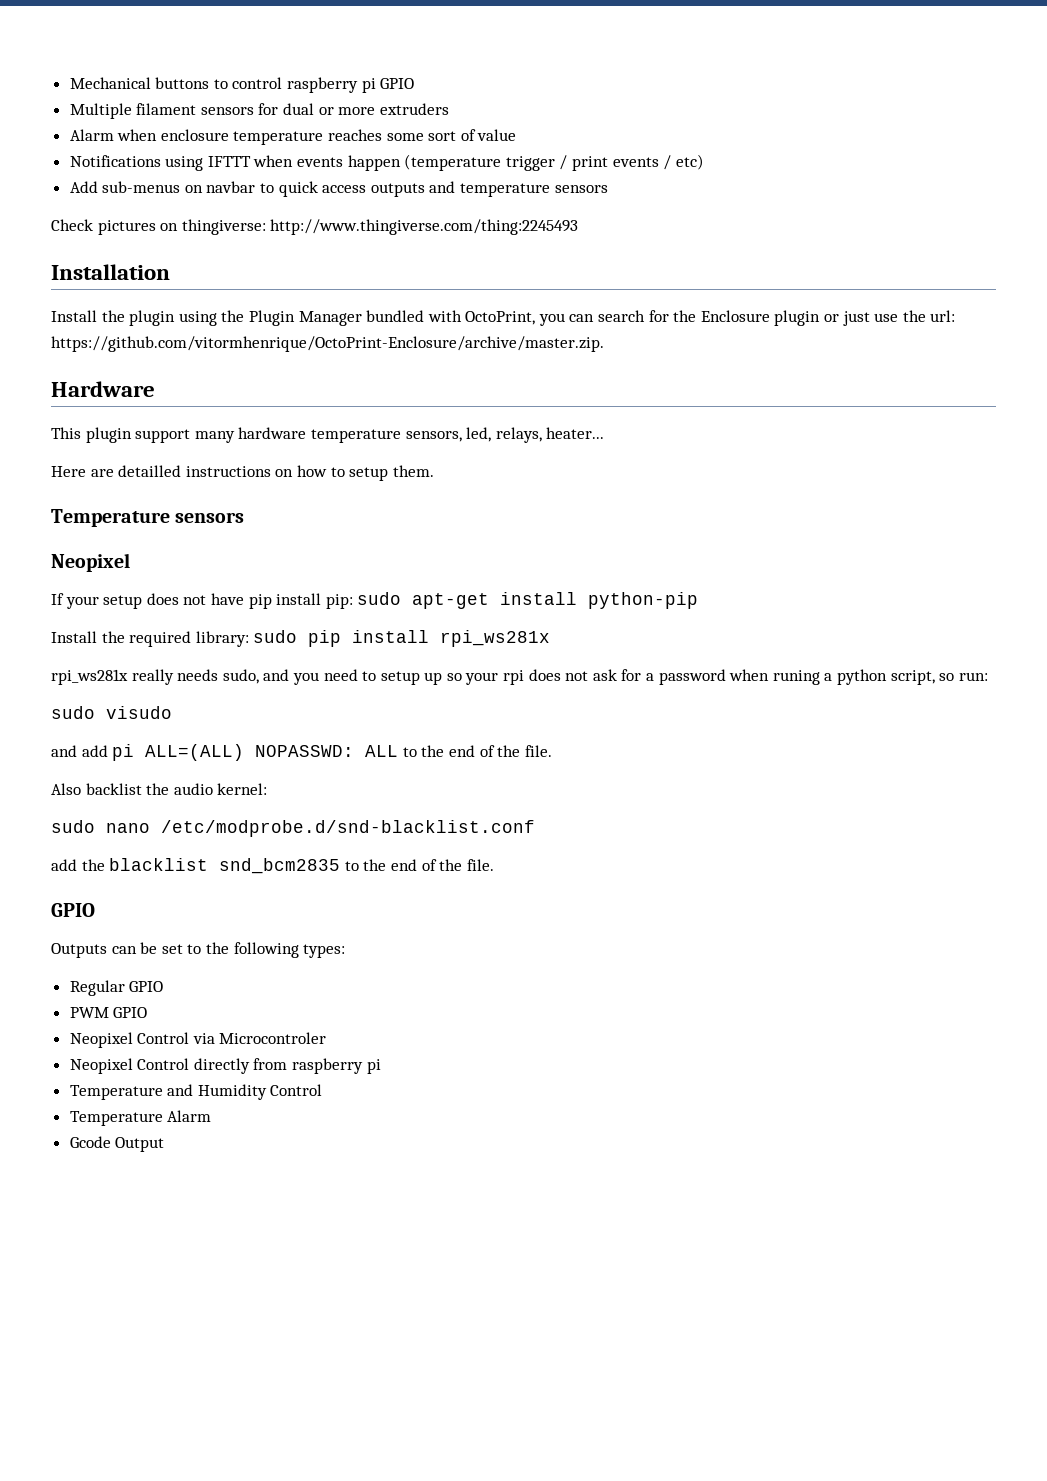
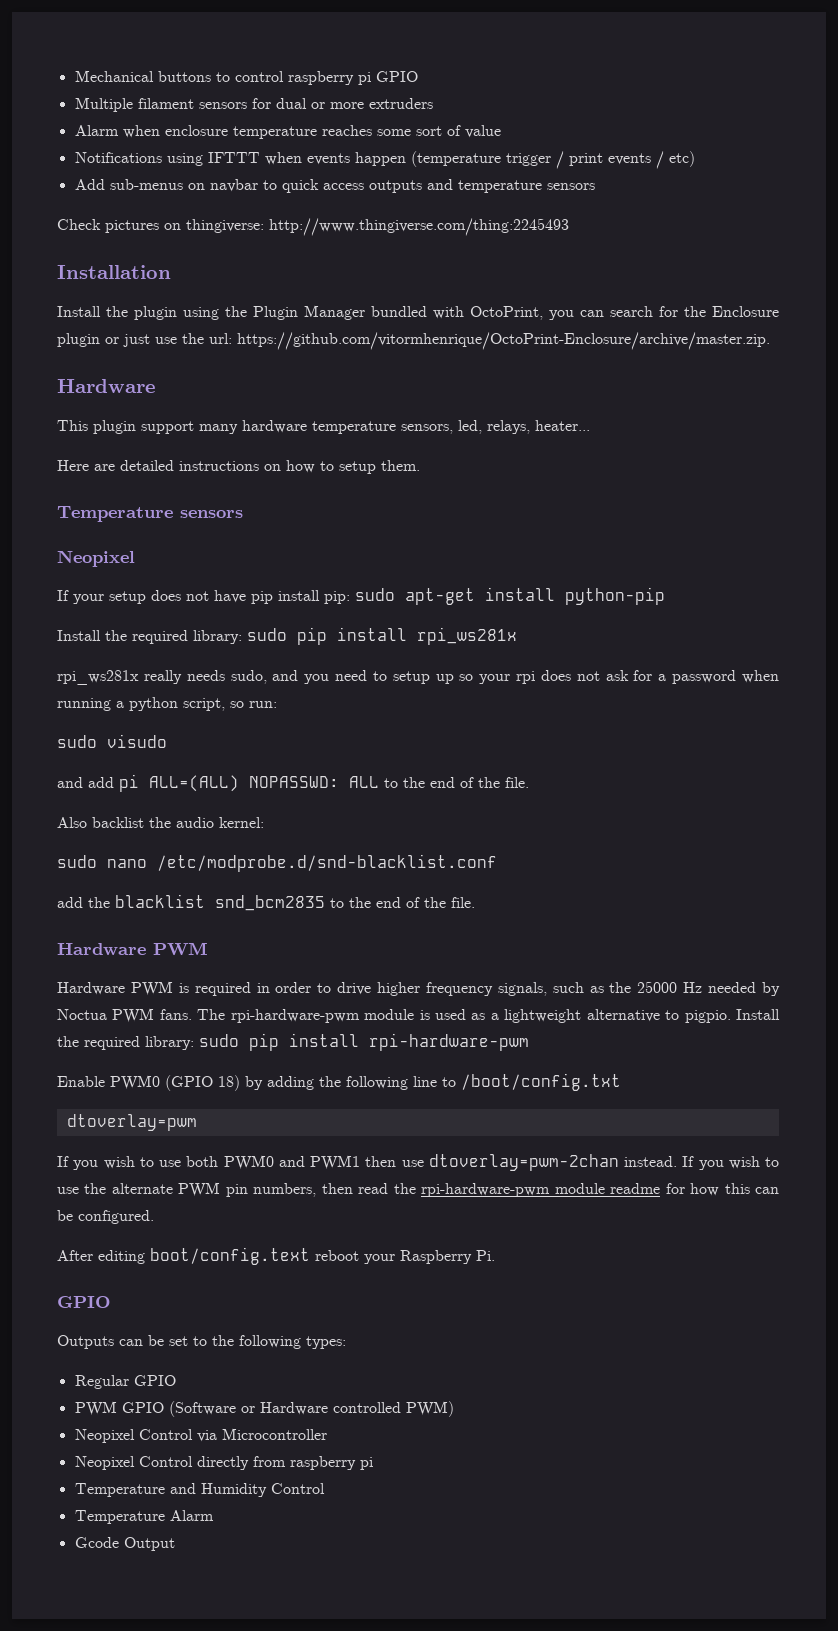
[118,465,182,477] detailled -> [120,460,174,471] detailed
[772,670,820,685] runing -> [57,698,111,711] running
(494, 865) none -> [57,942,208,956] [57,981,780,996] [57,1008,781,1023] [57,1033,529,1051] [57,1073,621,1091] [66,1114,197,1131] [57,1154,779,1171] [57,1182,779,1197] [57,1210,154,1224] [57,1247,495,1265] // Hardware PWM // Hardware PWM is required in order to drive higher frequency signals, such as the 25000 Hz needed by Noctua PWM fans. The rpi-hardware-pwm module is used as a lightweight alternative to pigpio. Install the required library: sudo pip install rpi-hardware-pwm // Enable PWM0 (GPIO 18) by adding the following line to /boot/config.txt // dtoverlay=pwm // If you wish to use both PWM0 and PWM1 then use dtoverlay=pwm-2chan instead. If you wish to use the alternate PWM pin numbers, then read the rpi-hardware-pwm module readme for how this can be configured. // After editing boot/config.text reboot your Raspberry Pi.
(148, 1012) none -> [168,1401,454,1417] (Software or Hardware controlled PWM)
[219,1032,327,1044] Microcontroler -> [221,1428,327,1440] Microcontroller

